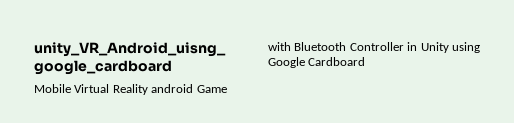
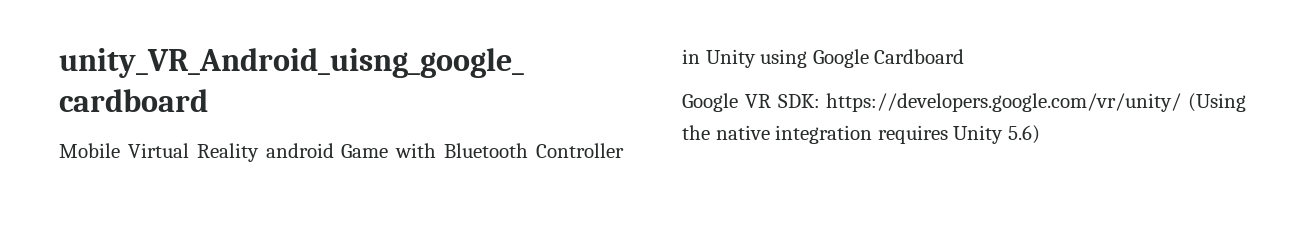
(366, 61) none -> [682,93,1246,112] [682,125,1040,144] // Google VR SDK: https://developers.google.com/vr/unity/ (Using the native integration requires Unity 5.6)

